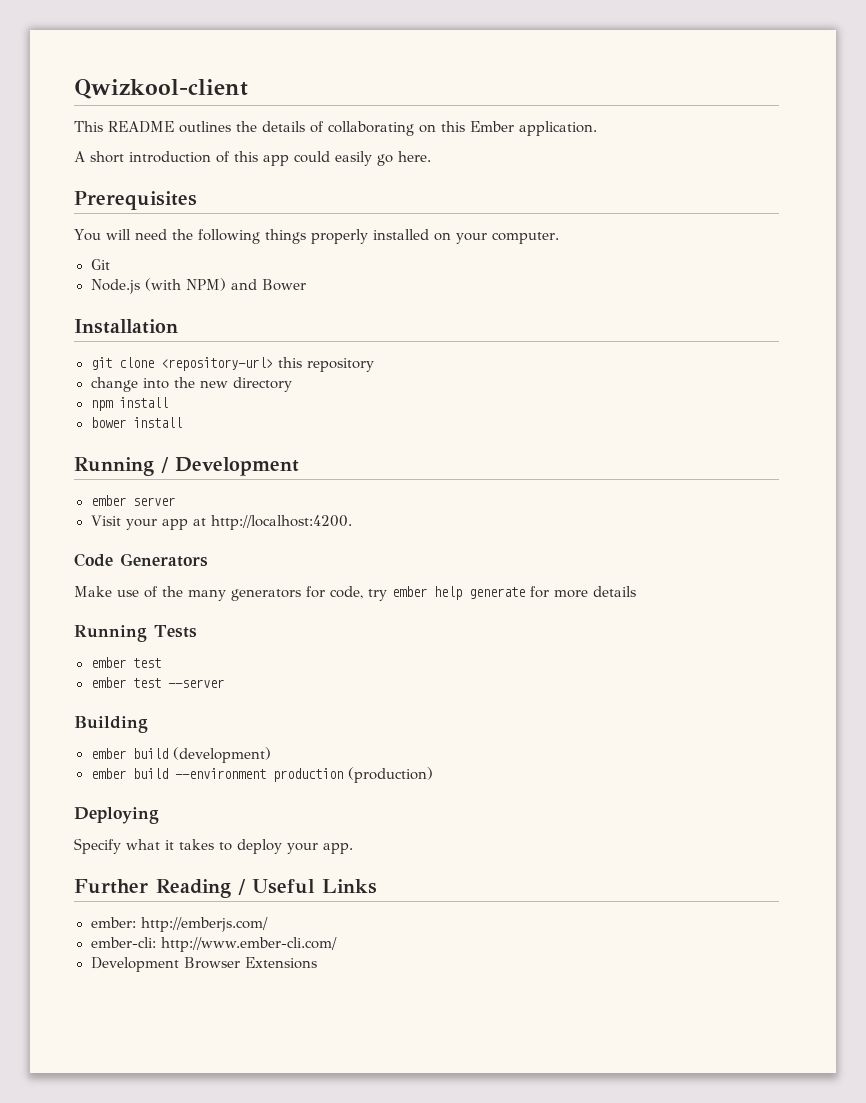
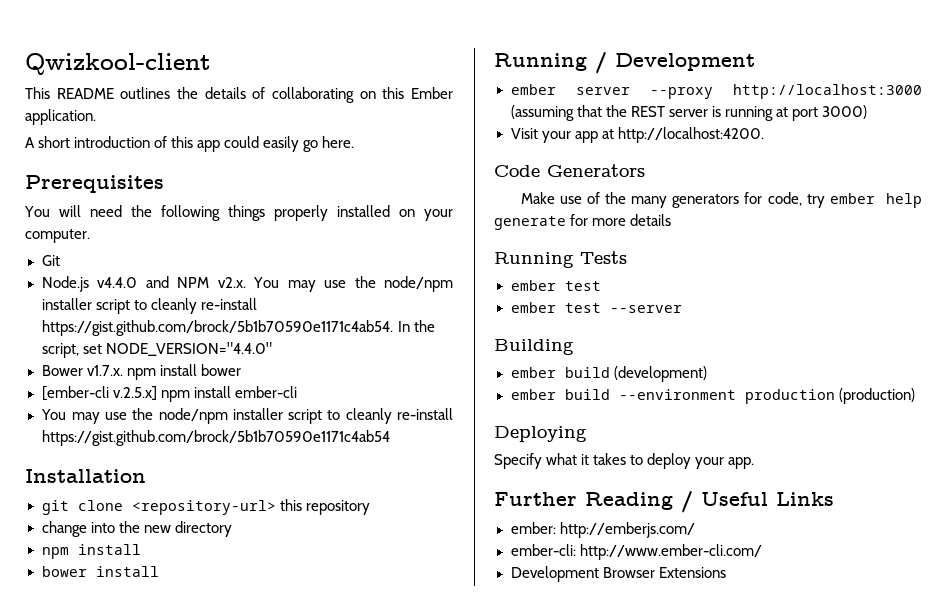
[144,278,306,291] (with NPM) and Bower -> [97,276,453,292] [41,298,257,314] [41,320,435,336] [41,342,272,358] [41,364,241,380] [41,386,297,402] [40,408,454,424] [41,430,391,446] v4.4.0 and NPM v2.x. You may use the node/npm installer script to cleanly re-install https://gist.github.com/brock/5b1b70590e1171c4ab54. In the script, set NODE_VERSION="4.4.0" // Bower v1.7.x. npm install bower // [ember-cli v.2.5.x] npm install ember-cli // You may use the node/npm installer script to cleanly re-install https://gist.github.com/brock/5b1b70590e1171c4ab54
(175, 501) none -> [649,84,922,99] [510,105,867,121] --proxy http://localhost:3000 (assuming that the REST server is running at port 3000)

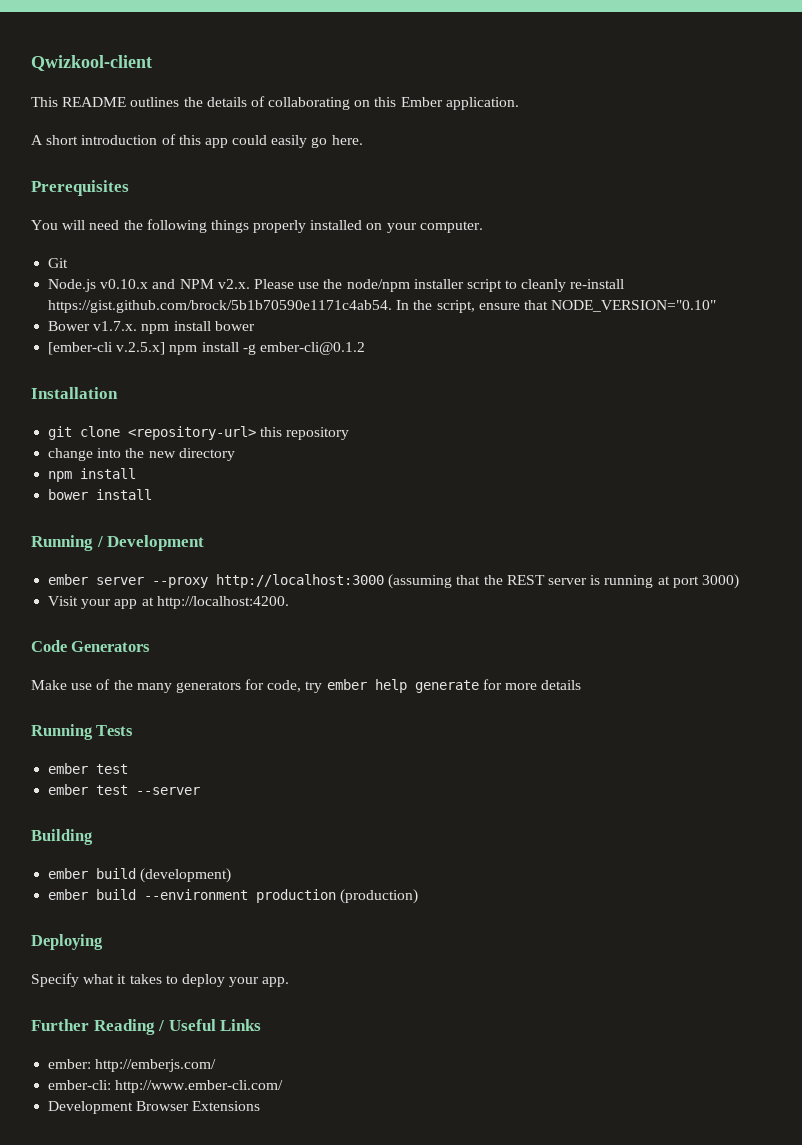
[97,277,138,288] v4.4.0 -> [100,279,149,289] v0.10.x
[253,277,316,292] You may -> [253,279,294,289] Please
[82,342,272,356] set NODE_VERSION="4.4.0" -> [478,300,717,312] ensure that NODE_VERSION="0.10"
[234,386,297,398] [40,408,454,424] [41,430,391,446] ember-cli // You may use the node/npm installer script to cleanly re-install https://gist.github.com/brock/5b1b70590e1171c4ab54 -> [242,342,365,355] -g ember-cli@0.1.2

